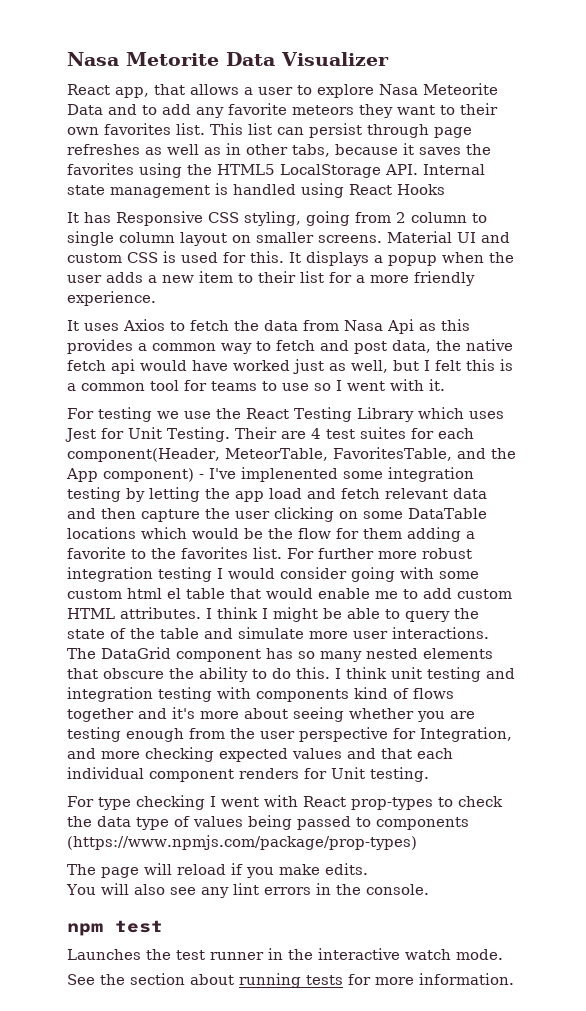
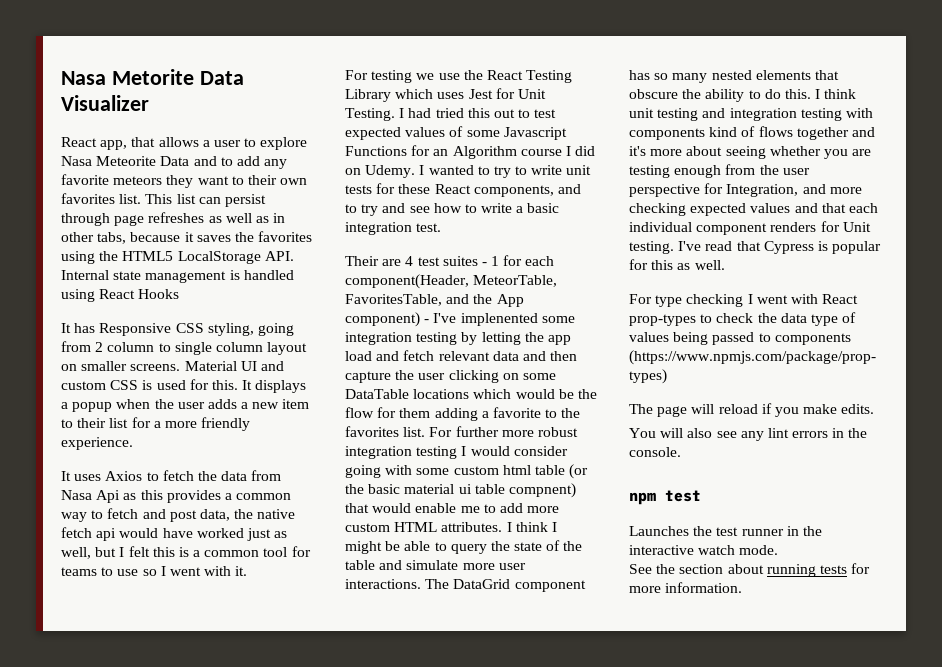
(230, 434) none -> [399,108,557,118] [345,126,567,140] [345,145,596,159] [345,165,592,178] [345,183,581,197] [345,203,560,216] [345,222,442,235] I had tried this out to test expected values of some Javascript Functions for an Algorithm course I did on Udemy. I wanted to try to write unit tests for these React components, and to try and see how to write a basic integration test. //
(406, 433) none -> [481,256,500,266] - 1
[167,588,225,599] el table -> [534,464,589,479] [345,483,576,498] table (or the basic material ui table compnent)
(452, 593) none -> [527,506,560,513] more
(429, 774) none -> [678,241,882,254] [629,259,725,270] I've read that Cypress is popular for this as well.

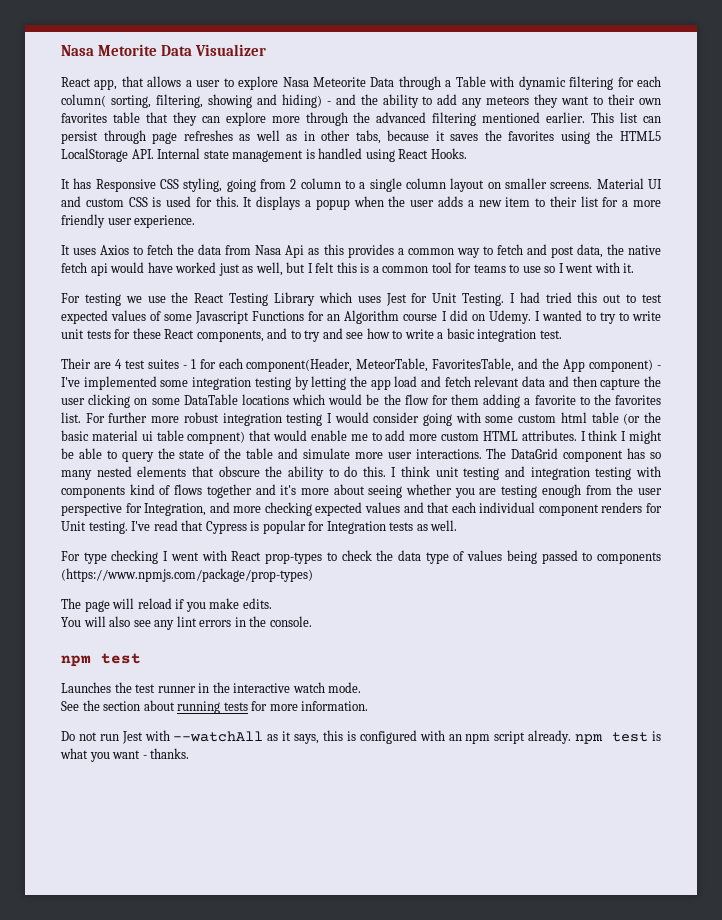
[193,156,217,166] and -> [398,76,662,90] [61,94,419,108] through a Table with dynamic filtering for each column( sorting, filtering, showing and hiding) - and the ability
[61,174,109,185] favorite -> (483, 103) none
[119,194,142,204] list. -> [112,112,586,126] table that they can explore more through the advanced filtering mentioned earlier.
[138,289,180,299] Hooks -> [430,148,467,159] Hooks.
(171, 347) none -> [359,182,366,189] a
(251, 424) none -> [107,218,132,225] user
[460,313,538,326] implenented -> [83,376,157,390] implemented
[651,260,674,270] this -> [326,521,414,534] Integration tests
(743, 587) none -> [61,730,661,744] [60,748,190,762] // Do not run Jest with --watchAll as it says, this is configured with an npm script already. npm test is what you want - thanks.

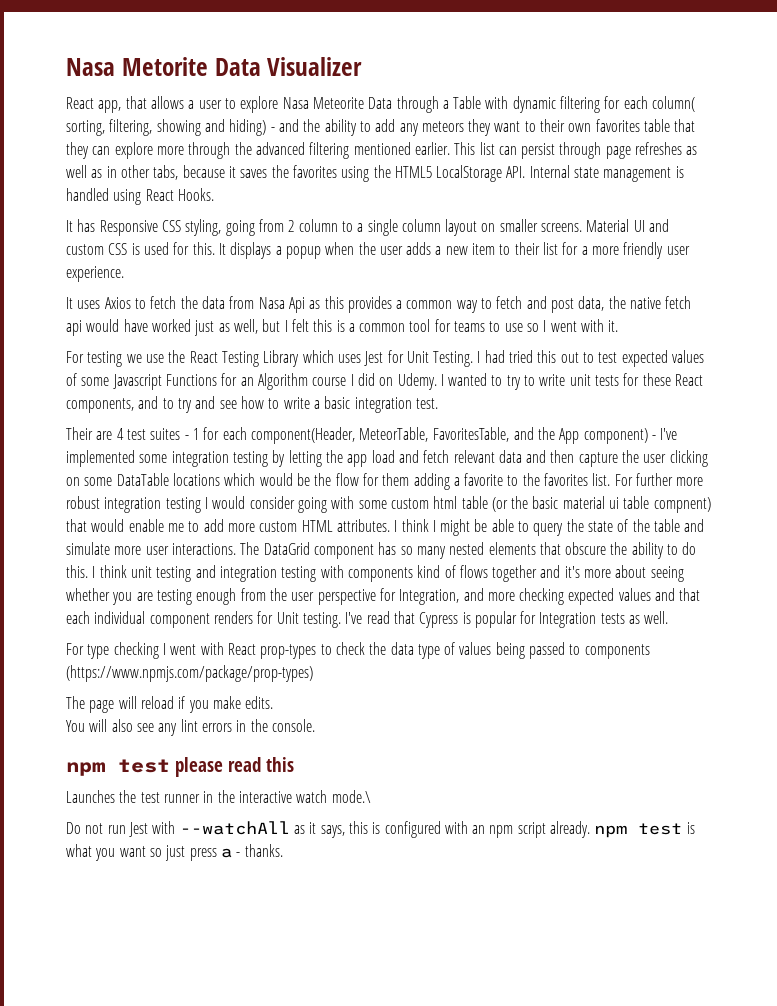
(141, 658) none -> [175,757,294,777] please read this
[328,682,362,693] [61,700,369,714] mode. // See the section about running tests for more information. -> [331,790,371,803] mode.\
(141, 754) none -> [149,845,232,861] so just press a

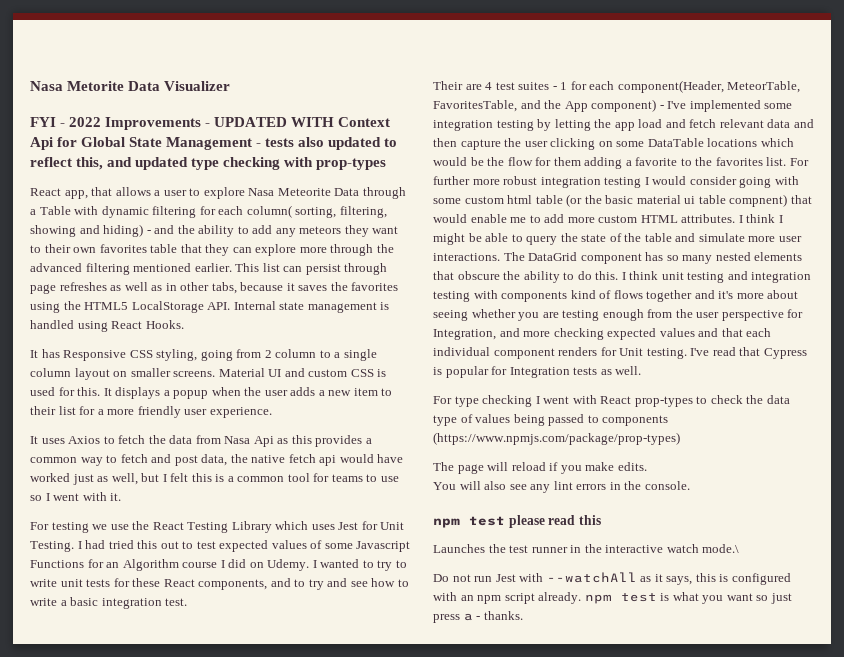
(363, 66) none -> [30,117,391,130] [30,137,398,150] [30,157,387,170] // FYI - 2022 Improvements - UPDATED WITH Context Api for Global State Management - tests also updated to reflect this, and updated type checking with prop-types

